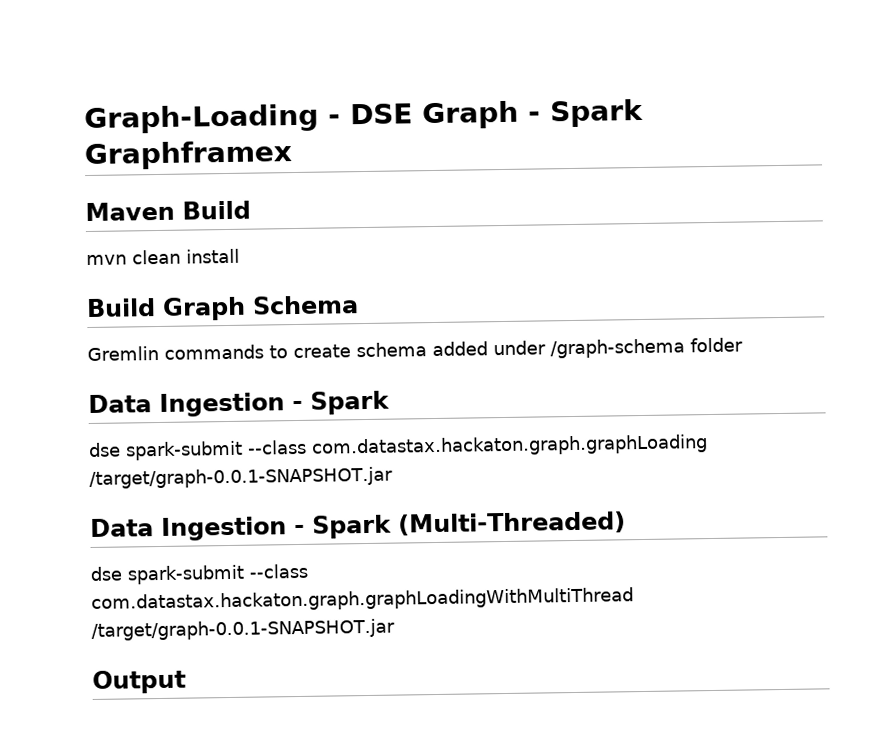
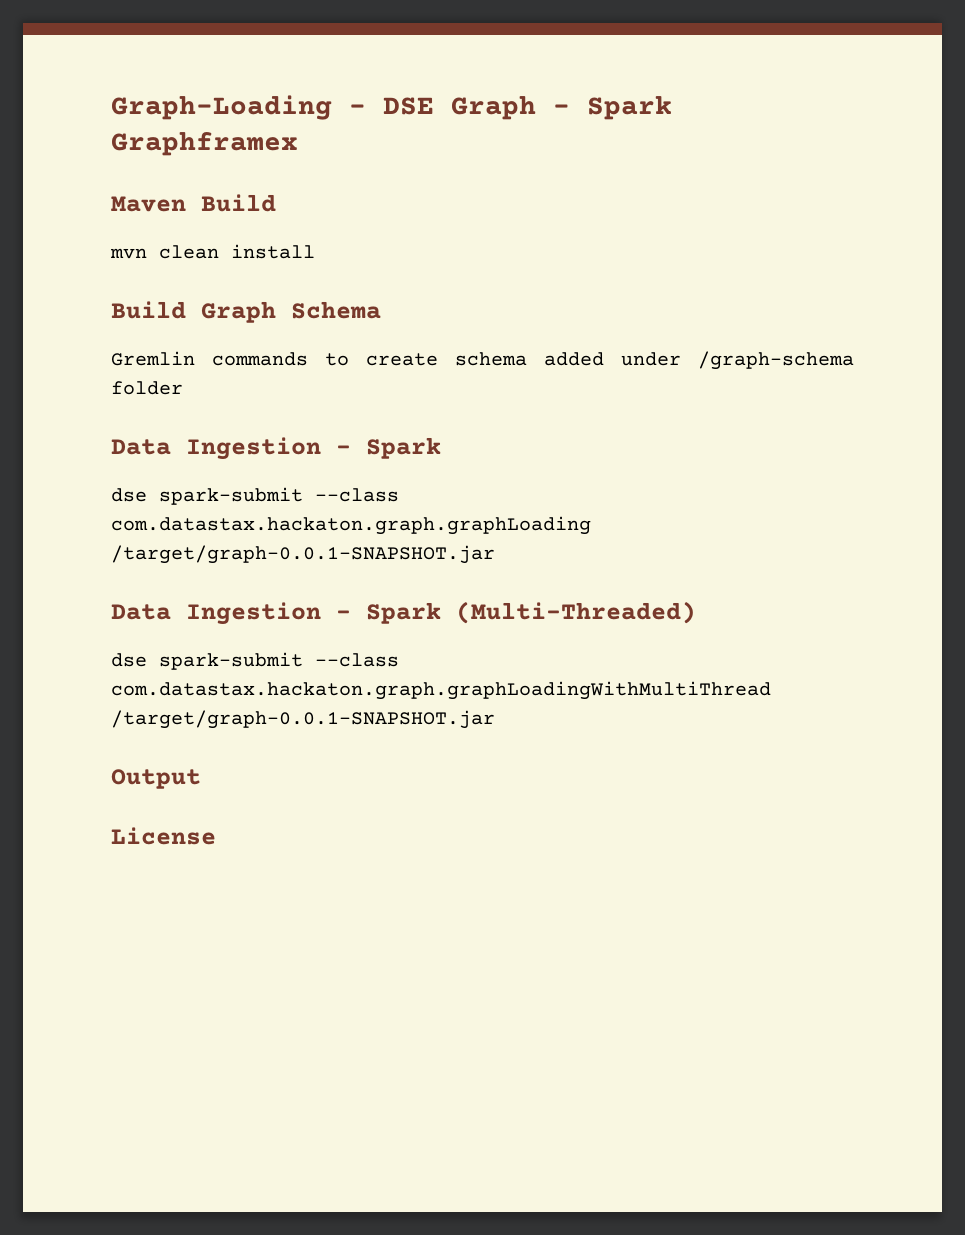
(186, 681) none -> [111,827,216,845] // License

